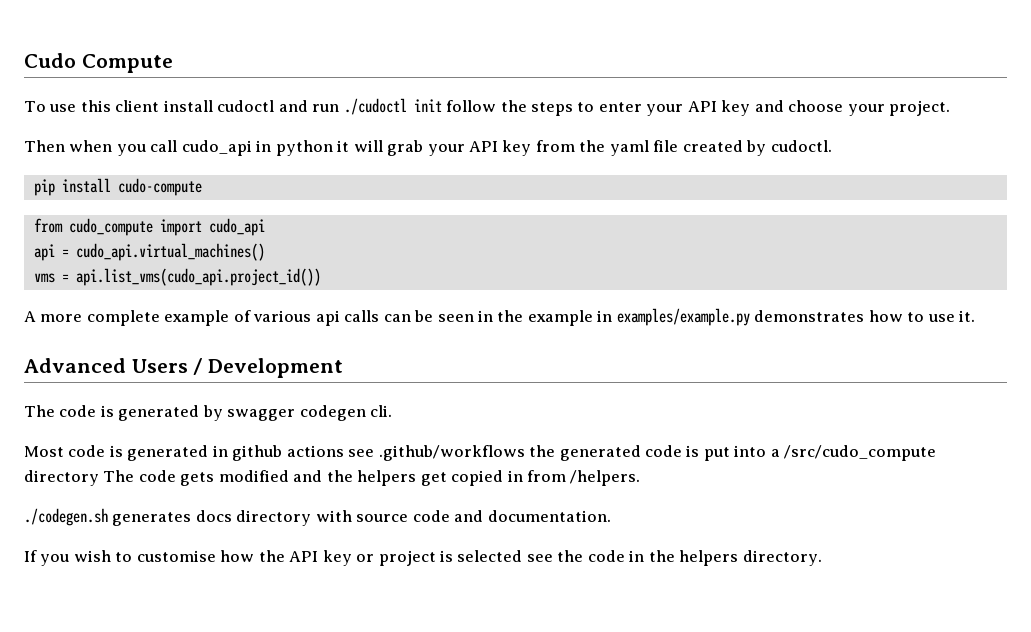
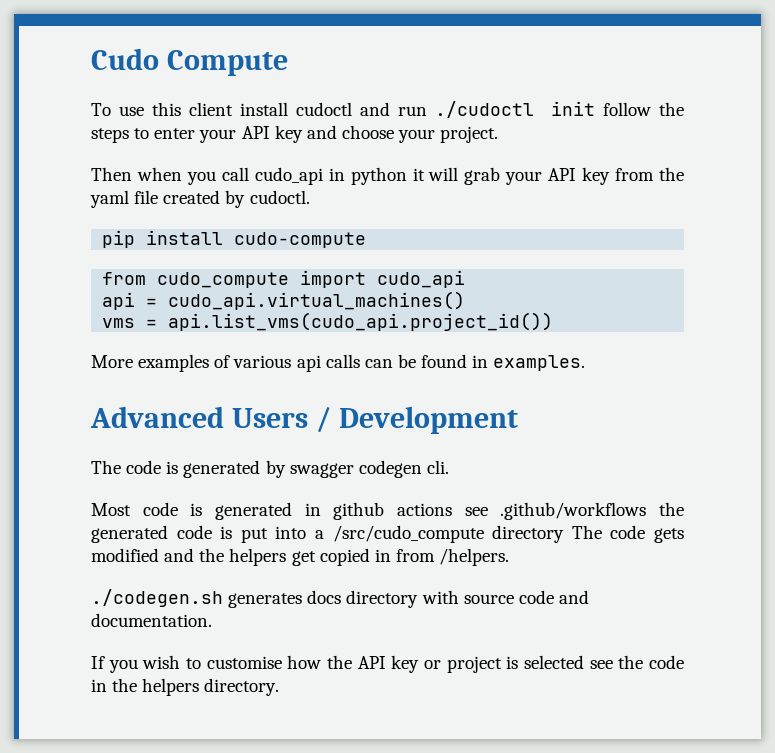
[24,310,230,326] A more complete example -> [91,354,210,372] More examples
[437,308,976,326] seen in the example in examples/example.py demonstrates how to use it. -> [421,354,586,371] found in examples.

